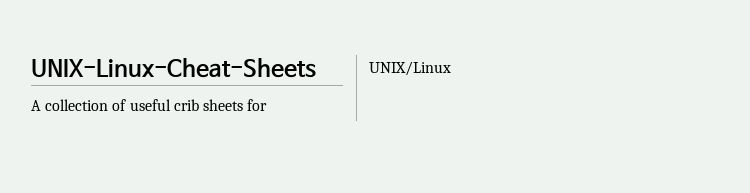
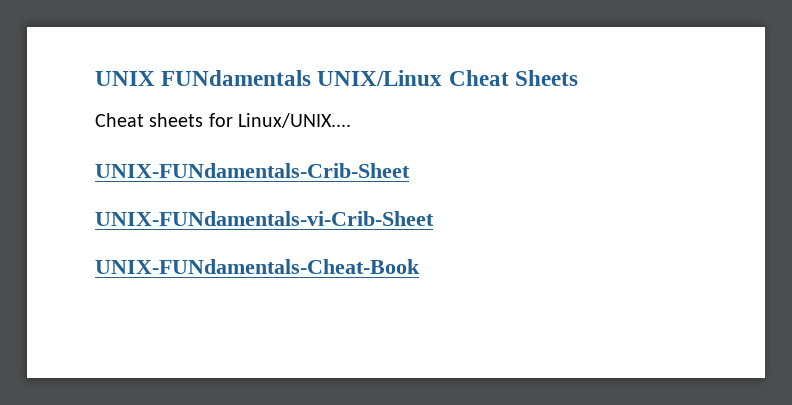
[31,58,316,78] [31,99,268,111] [369,61,451,76] UNIX-Linux-Cheat-Sheets // A collection of useful crib sheets for UNIX/Linux -> [95,70,578,86] [95,113,352,128] [95,163,410,178] [95,211,434,226] [95,259,420,274] UNIX FUNdamentals UNIX/Linux Cheat Sheets // Cheat sheets for Linux/UNIX.... // UNIX-FUNdamentals-Crib-Sheet // UNIX-FUNdamentals-vi-Crib-Sheet // UNIX-FUNdamentals-Cheat-Book

